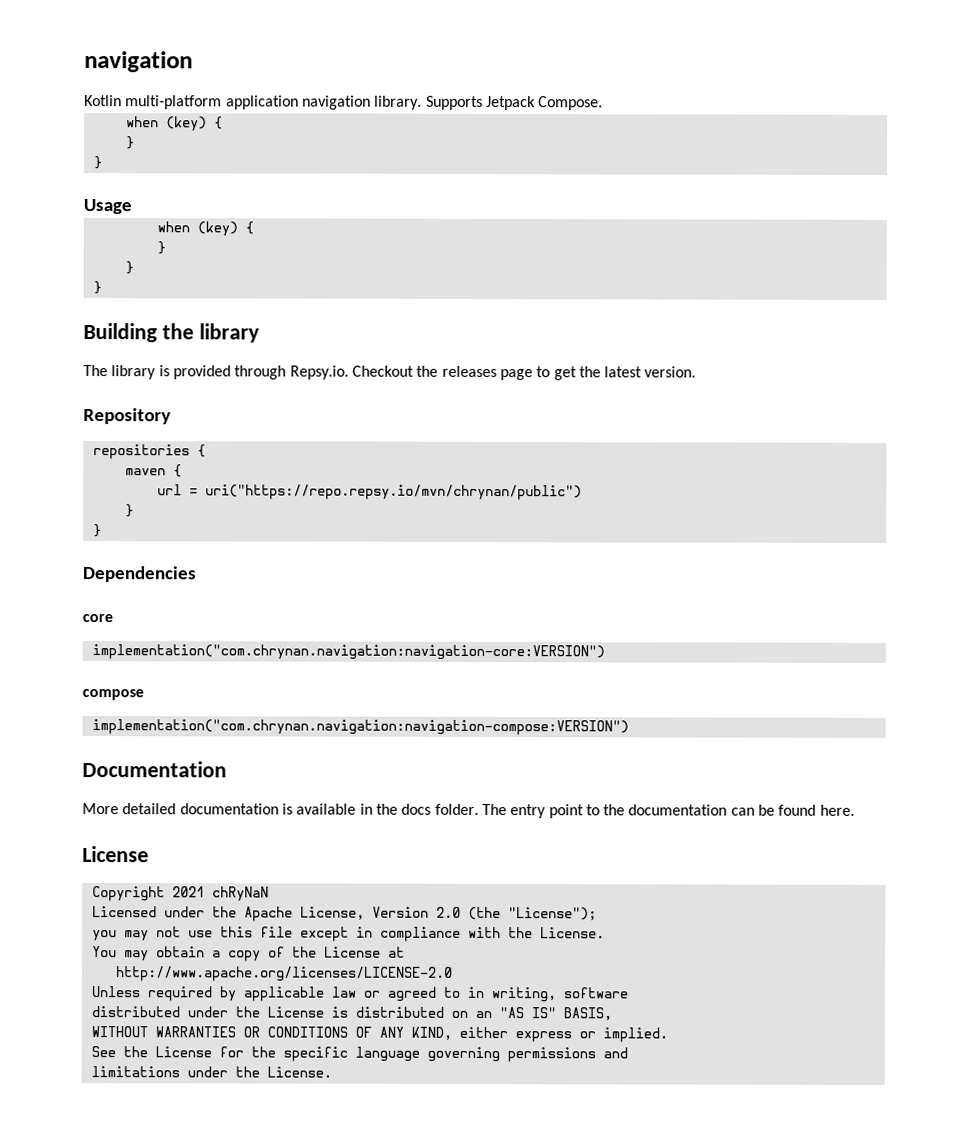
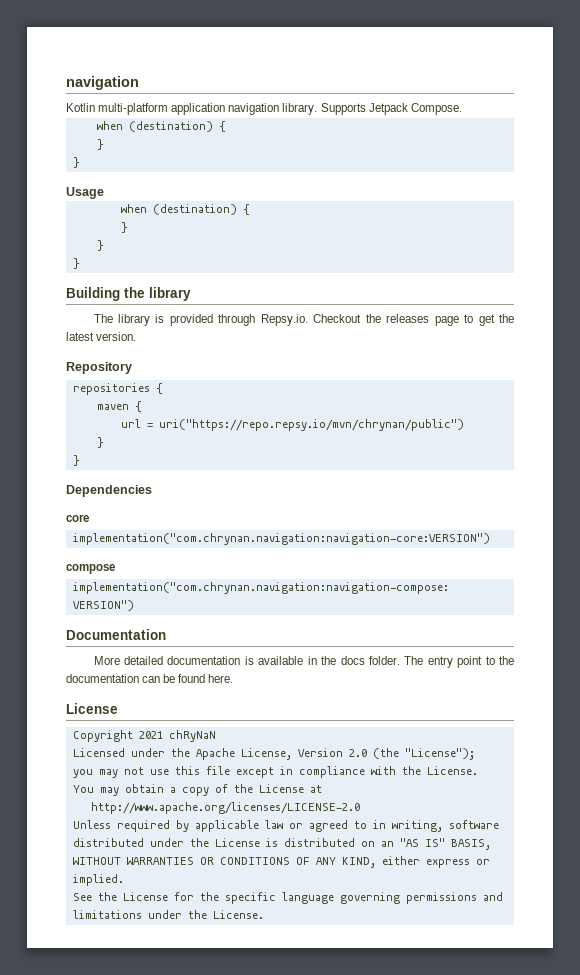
[165,116,207,132] (key) -> [128,121,213,132] (destination)
[196,221,238,237] (key) -> [152,204,237,215] (destination)

